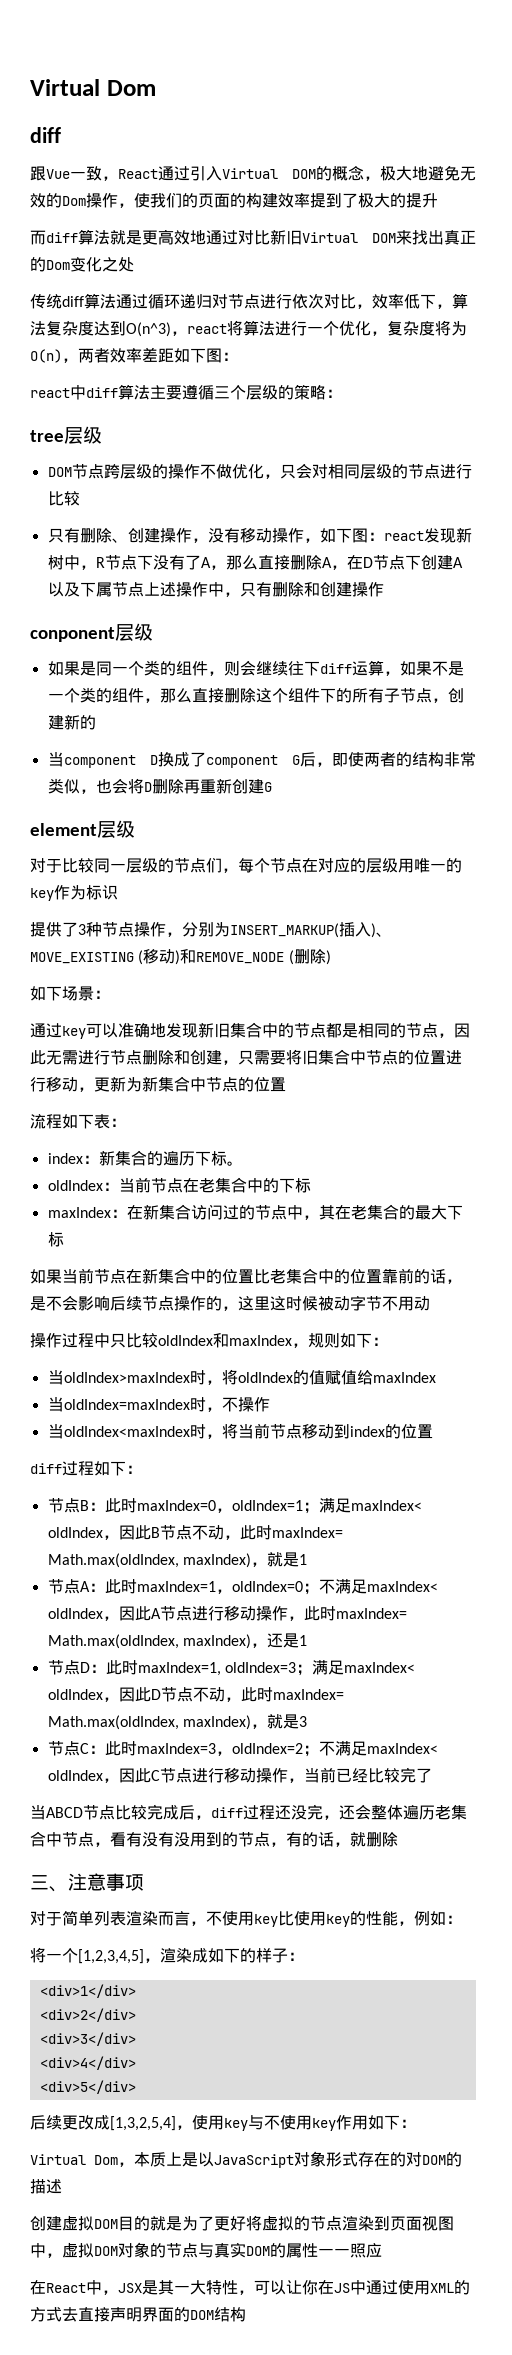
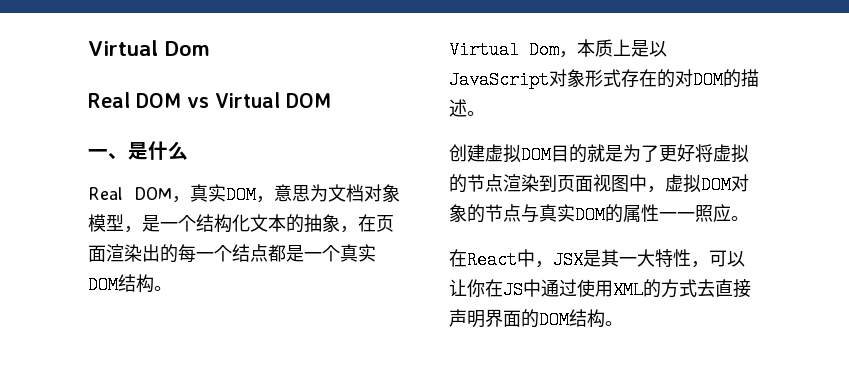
[30,127,61,143] [30,165,476,181] [30,193,438,208] [30,229,476,245] [30,257,134,272] [30,293,468,309] [30,320,467,337] [30,347,238,363] [30,384,342,400] [30,426,102,444] [47,463,472,479] [47,491,80,506] [47,527,472,543] [47,555,463,570] [47,582,384,597] [30,623,153,642] [47,660,464,676] [47,687,464,703] [47,714,96,730] [47,752,476,768] [47,778,272,794] [30,820,135,838] [30,858,462,873] [30,885,118,901] [30,922,392,938] [30,949,331,965] [30,986,110,1001] [30,1022,470,1039] [30,1049,462,1065] [30,1076,286,1092] [30,1114,126,1129] [47,1150,243,1166] [47,1177,311,1193] [47,1204,463,1220] [47,1232,64,1247] [30,1268,462,1284] [30,1295,430,1311] [30,1333,388,1348] [47,1369,436,1385] [47,1397,270,1412] [47,1423,433,1439] [30,1461,142,1476] [47,1498,422,1514] [47,1525,343,1540] [47,1552,307,1568] [47,1579,438,1595] [47,1606,407,1621] [47,1633,307,1649] [47,1660,415,1676] [47,1687,344,1702] [47,1714,307,1730] [47,1741,438,1757] [47,1767,432,1783] [30,1804,467,1820] [30,1831,398,1847] [30,1873,144,1892] [30,1910,462,1927] [30,1947,304,1964] [39,1984,136,1998] [39,2008,136,2022] [39,2032,136,2046] [39,2056,136,2070] [39,2080,136,2094] [30,2115,416,2131] diff // 跟Vue一致，React通过引入Virtual DOM的概念，极大地避免无效的Dom操作，使我们的页面的构建效率提到了极大的提升 // 而diff算法就是更高效地通过对比新旧Virtual DOM来找出真正的Dom变化之处 // 传统diff算法通过循环递归对节点进行依次对比，效率低下，算法复杂度达到O(n^3)，react将算法进行一个优化，复杂度将为O(n)，两者效率差距如下图： // react中diff算法主要遵循三个层级的策略： // tree层级 // DOM节点跨层级的操作不做优化，只会对相同层级的节点进行比较 // 只有删除、创建操作，没有移动操作，如下图：react发现新树中，R节点下没有了A，那么直接删除A，在D节点下创建A以及下属节点上述操作中，只有删除和创建操作 // conponent层级 // 如果是同一个类的组件，则会继续往下diff运算，如果不是一个类的组件，那么直接删除这个组件下的所有子节点，创建新的 // 当component D换成了component G后，即使两者的结构非常类似，也会将D删除再重新创建G // element层级 // 对于比较同一层级的节点们，每个节点在对应的层级用唯一的key作为标识 // 提供了3种节点操作，分别为INSERT_MARKUP(插入)、MOVE_EXISTING (移动)和REMOVE_NODE (删除) // 如下场景： // 通过key可以准确地发现新旧集合中的节点都是相同的节点，因此无需进行节点删除和创建，只需要将旧集合中节点的位置进行移动，更新为新集合中节点的位置 // 流程如下表： // index：新集合的遍历下标。 // oldIndex：当前节点在老集合中的下标 // maxIndex：在新集合访问过的节点中，其在老集合的最大下标 // 如果当前节点在新集合中的位置比老集合中的位置靠前的话，是不会影响后续节点操作的，这里这时候被动字节不用动 // 操作过程中只比较oldIndex和maxIndex，规则如下： // 当oldIndex>maxIndex时，将oldIndex的值赋值给maxIndex // 当oldIndex=maxIndex时，不操作 // 当oldIndex<maxIndex时，将当前节点移动到index的位置 // diff过程如下： // 节点B：此时maxIndex=0，oldIndex=1；满足maxIndex< oldIndex，因此B节点不动，此时maxIndex= Math.max(oldIndex, maxIndex)，就是1 // 节点A：此时maxIndex=1，oldIndex=0；不满足maxIndex< oldIndex，因此A节点进行移动操作，此时maxIndex= Math.max(oldIndex, maxIndex)，还是1 // 节点D：此时maxIndex=1, oldIndex=3；满足maxIndex< oldIndex，因此D节点不动，此时maxIndex= Math.max(oldIndex, maxIndex)，就是3 // 节点C：此时maxIndex=3，oldIndex=2；不满足maxIndex< oldIndex，因此C节点进行移动操作，当前已经比较完了 // 当ABCD节点比较完成后，diff过程还没完，还会整体遍历老集合中节点，看有没有没用到的节点，有的话，就删除 // 三、注意事项 // 对于简单列表渲染而言，不使用key比使用key的性能，例如： // 将一个[1,2,3,4,5]，渲染成如下的样子： // <div>1</div> // <div>2</div> // <div>3</div> // <div>4</div> // <div>5</div> // 后续更改成[1,3,2,5,4]，使用key与不使用key作用如下： -> [88,92,331,108] [88,141,188,160] [88,184,400,204] [88,214,394,233] [88,244,376,263] [88,274,172,294] Real DOM vs Virtual DOM // 一、是什么 // Real DOM，真实DOM，意思为文档对象模型，是一个结构化文本的抽象，在页面渲染出的每一个结点都是一个真实DOM结构。
(62, 2186) none -> [467,111,485,116] 。
(382, 2250) none -> [731,216,749,221] 。
(246, 2314) none -> [605,321,623,326] 。

